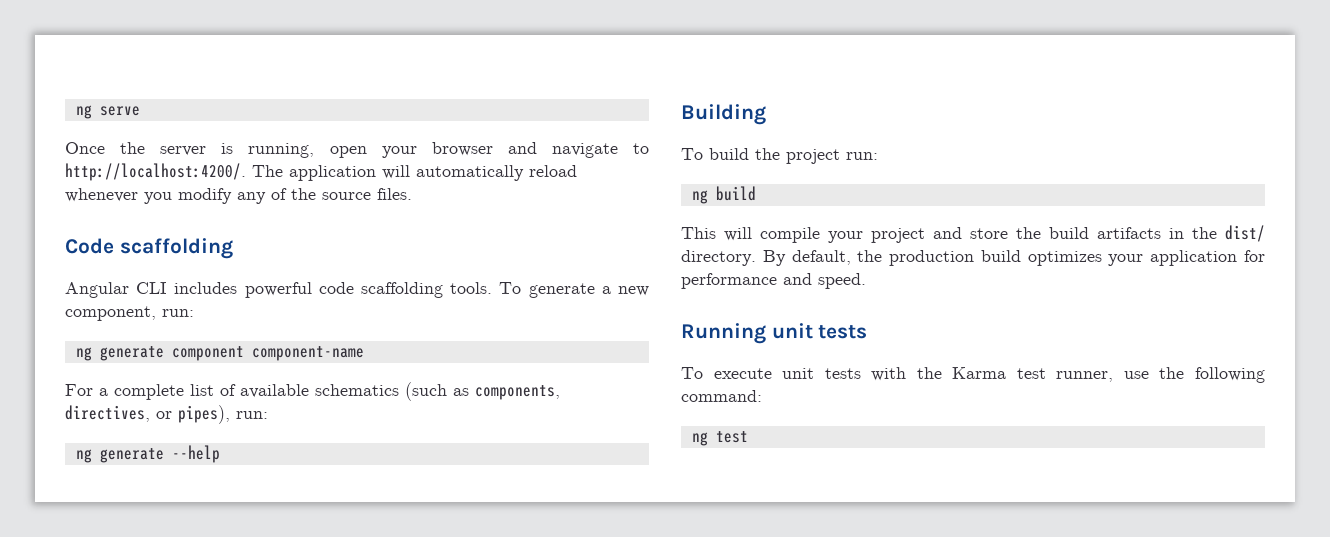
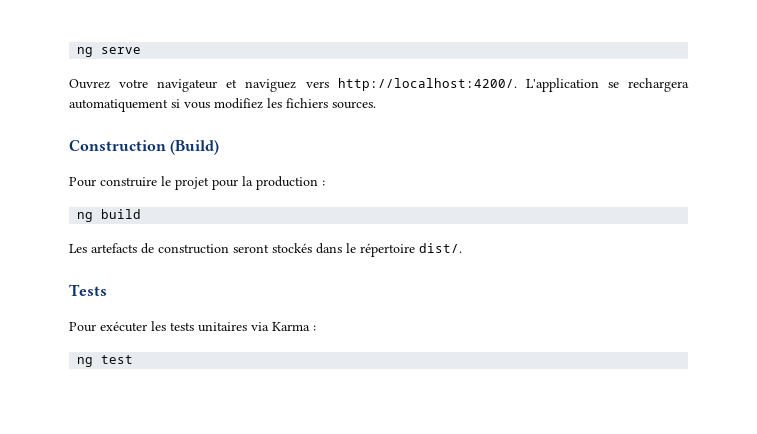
[65,142,650,158] [65,163,577,181] [65,188,412,204] [65,238,233,259] [65,282,649,298] [65,306,194,321] [75,346,364,361] [65,382,560,401] [65,405,268,424] [75,445,220,463] [681,104,766,125] [681,148,878,164] [691,186,756,204] [681,225,1265,243] [681,250,1265,266] [681,273,866,289] [681,323,868,344] [681,367,1265,383] [681,390,762,402] Once the server is running, open your browser and navigate to http://localhost:4200/. The application will automatically reload whenever you modify any of the source files. // Code scaffolding // Angular CLI includes powerful code scaffolding tools. To generate a new component, run: // ng generate component component-name // For a complete list of available schematics (such as components, directives, or pipes), run: // ng generate --help // Building // To build the project run: // ng build // This will compile your project and store the build artifacts in the dist/ directory. By default, the production build optimizes your application for performance and speed. // Running unit tests // To execute unit tests with the Karma test runner, use the following command: -> [69,78,689,92] [69,98,376,112] [69,140,220,155] [69,176,325,190] [77,209,142,222] [69,243,462,257] [69,284,107,296] [69,321,316,332] Ouvrez votre navigateur et naviguez vers http://localhost:4200/. L'application se rechargera automatiquement si vous modifiez les fichiers sources. // Construction (Build) // Pour construire le projet pour la production : // ng build // Les artefacts de construction seront stockés dans le répertoire dist/. // Tests // Pour exécuter les tests unitaires via Karma :

